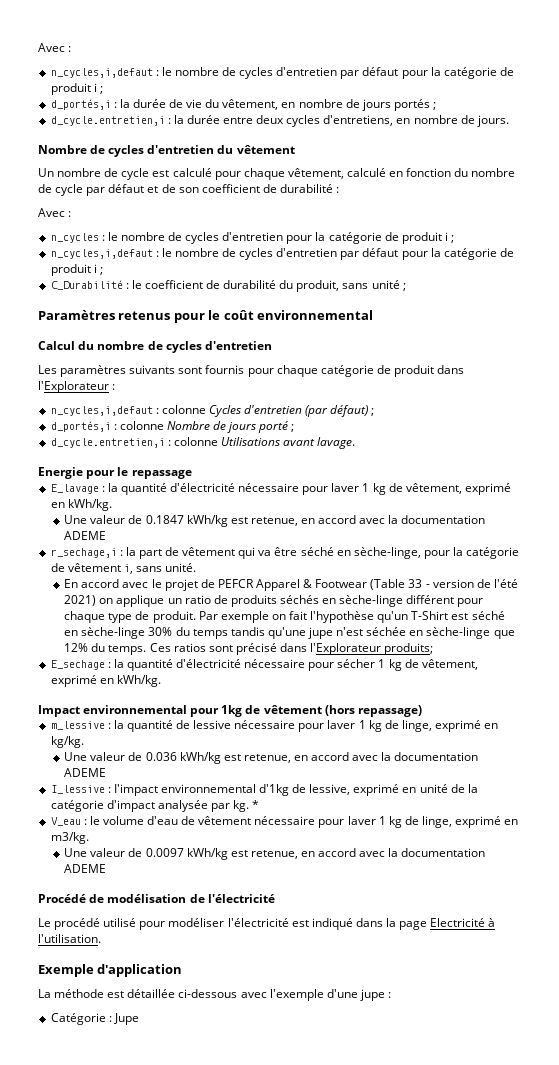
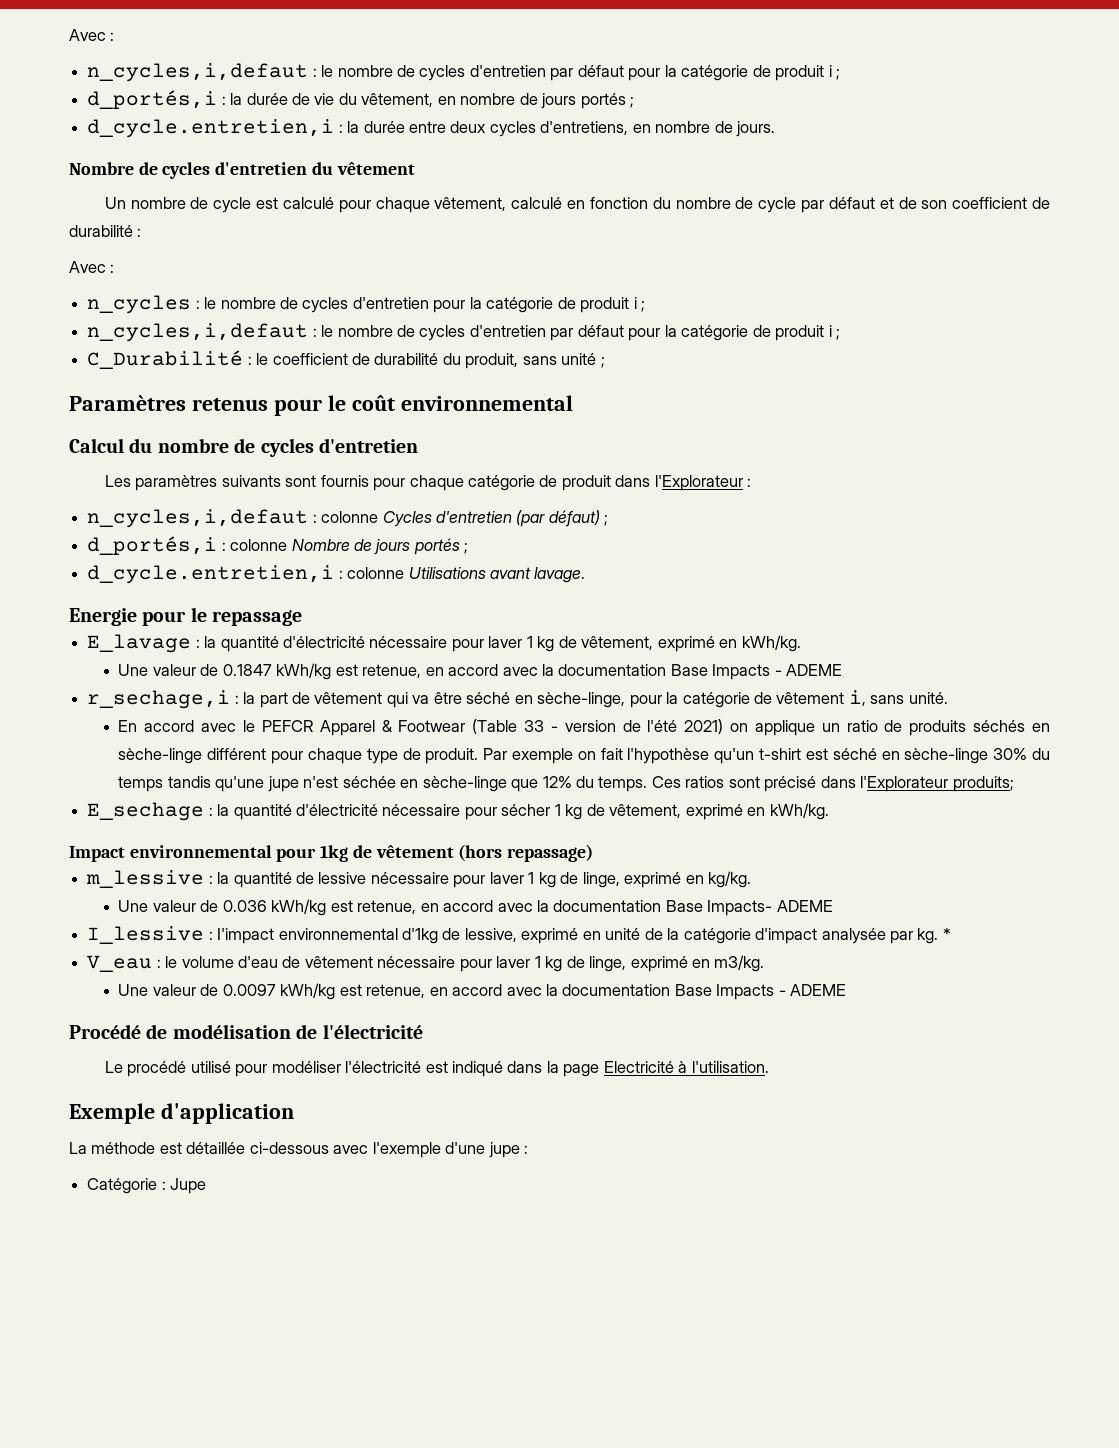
[258,421,289,433] porté -> [413,538,460,555] portés
(486, 519) none -> [670,664,782,680] Base Impacts -
[164,579,215,591] projet de -> (255, 726) none
[411,611,449,620] T-Shirt -> [759,748,802,760] t-shirt
(479, 756) none -> [665,900,773,916] Base Impacts-
(486, 852) none -> [674,984,786,1000] Base Impacts -

